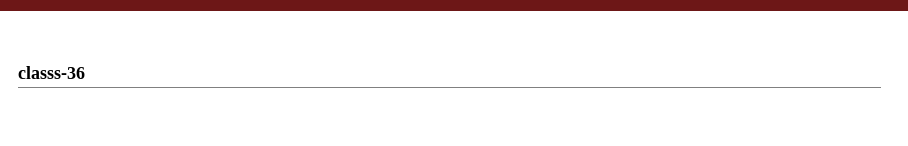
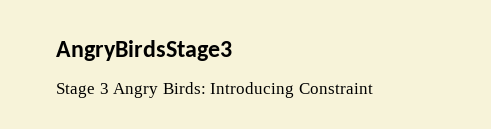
[18,66,85,79] classs-36 -> [56,40,232,61] [56,82,373,98] AngryBirdsStage3 // Stage 3 Angry Birds: Introducing Constraint

